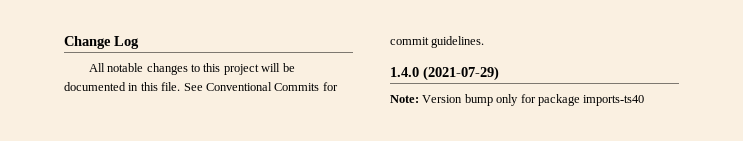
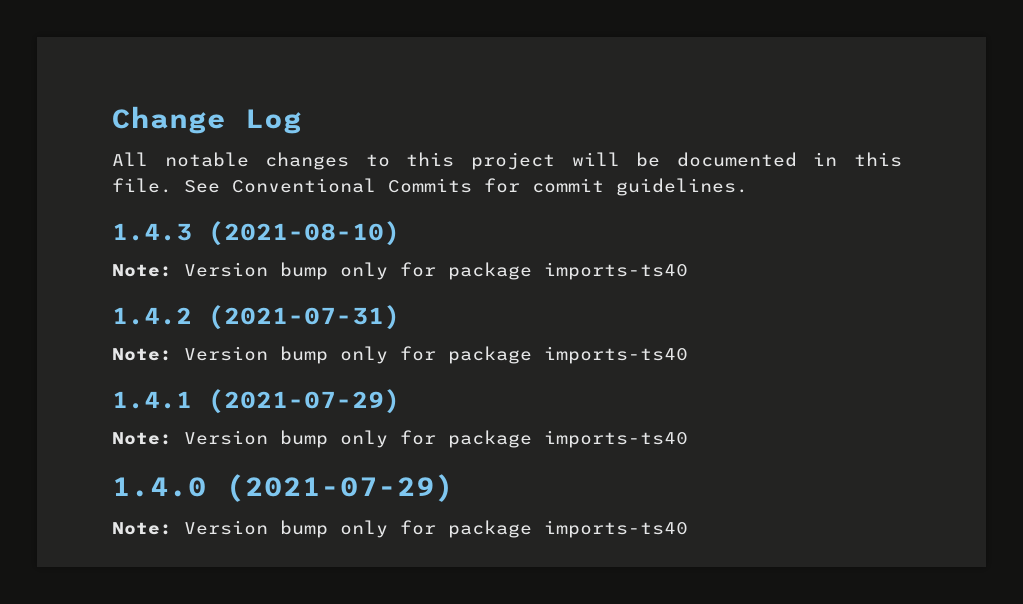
(485, 42) none -> [112,221,400,246] [112,262,688,280] [112,305,400,330] [112,346,688,364] [112,389,400,414] [112,430,688,448] // 1.4.3 (2021-08-10) // Note: Version bump only for package imports-ts40 // 1.4.2 (2021-07-31) // Note: Version bump only for package imports-ts40 // 1.4.1 (2021-07-29) // Note: Version bump only for package imports-ts40

